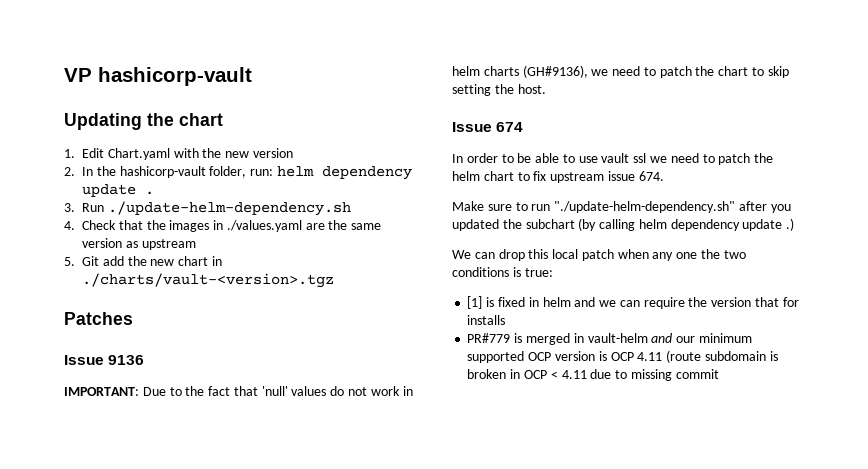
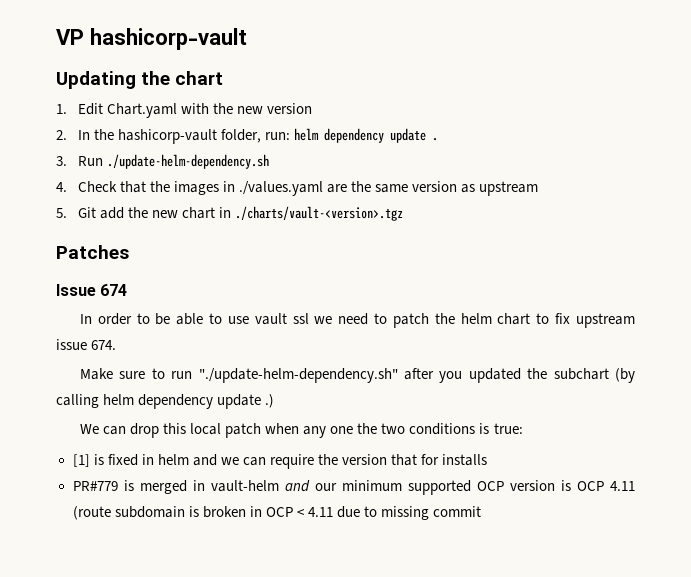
[64,355,145,365] [64,386,413,396] [452,65,789,78] [452,84,546,96] // Issue 9136 // IMPORTANT: Due to the fact that 'null' values do not work in helm charts (GH#9136), we need to patch the chart to skip setting the host. -> (129, 252) none

